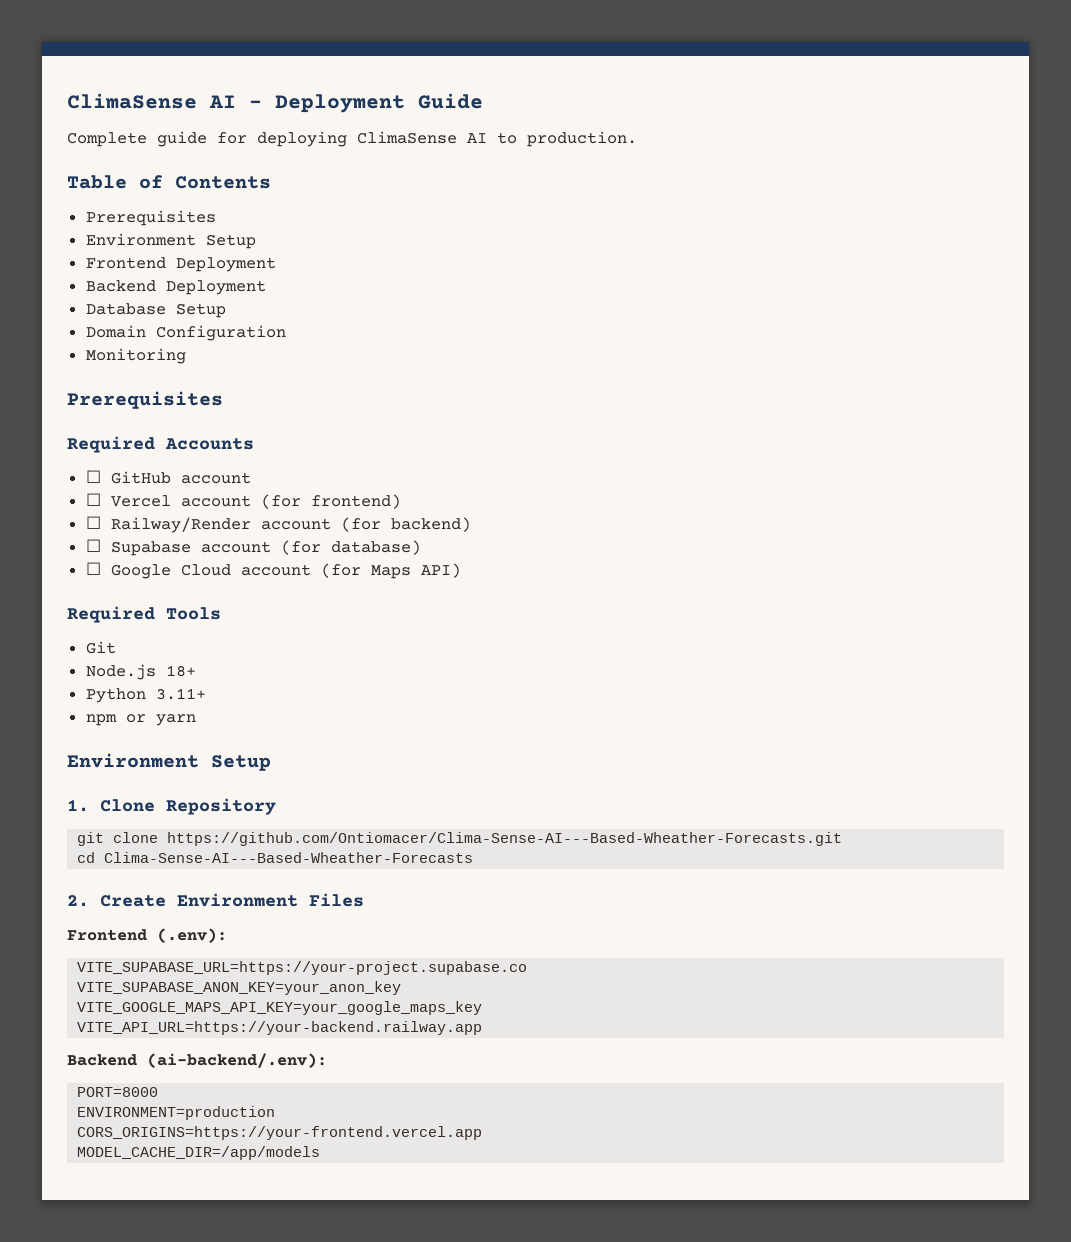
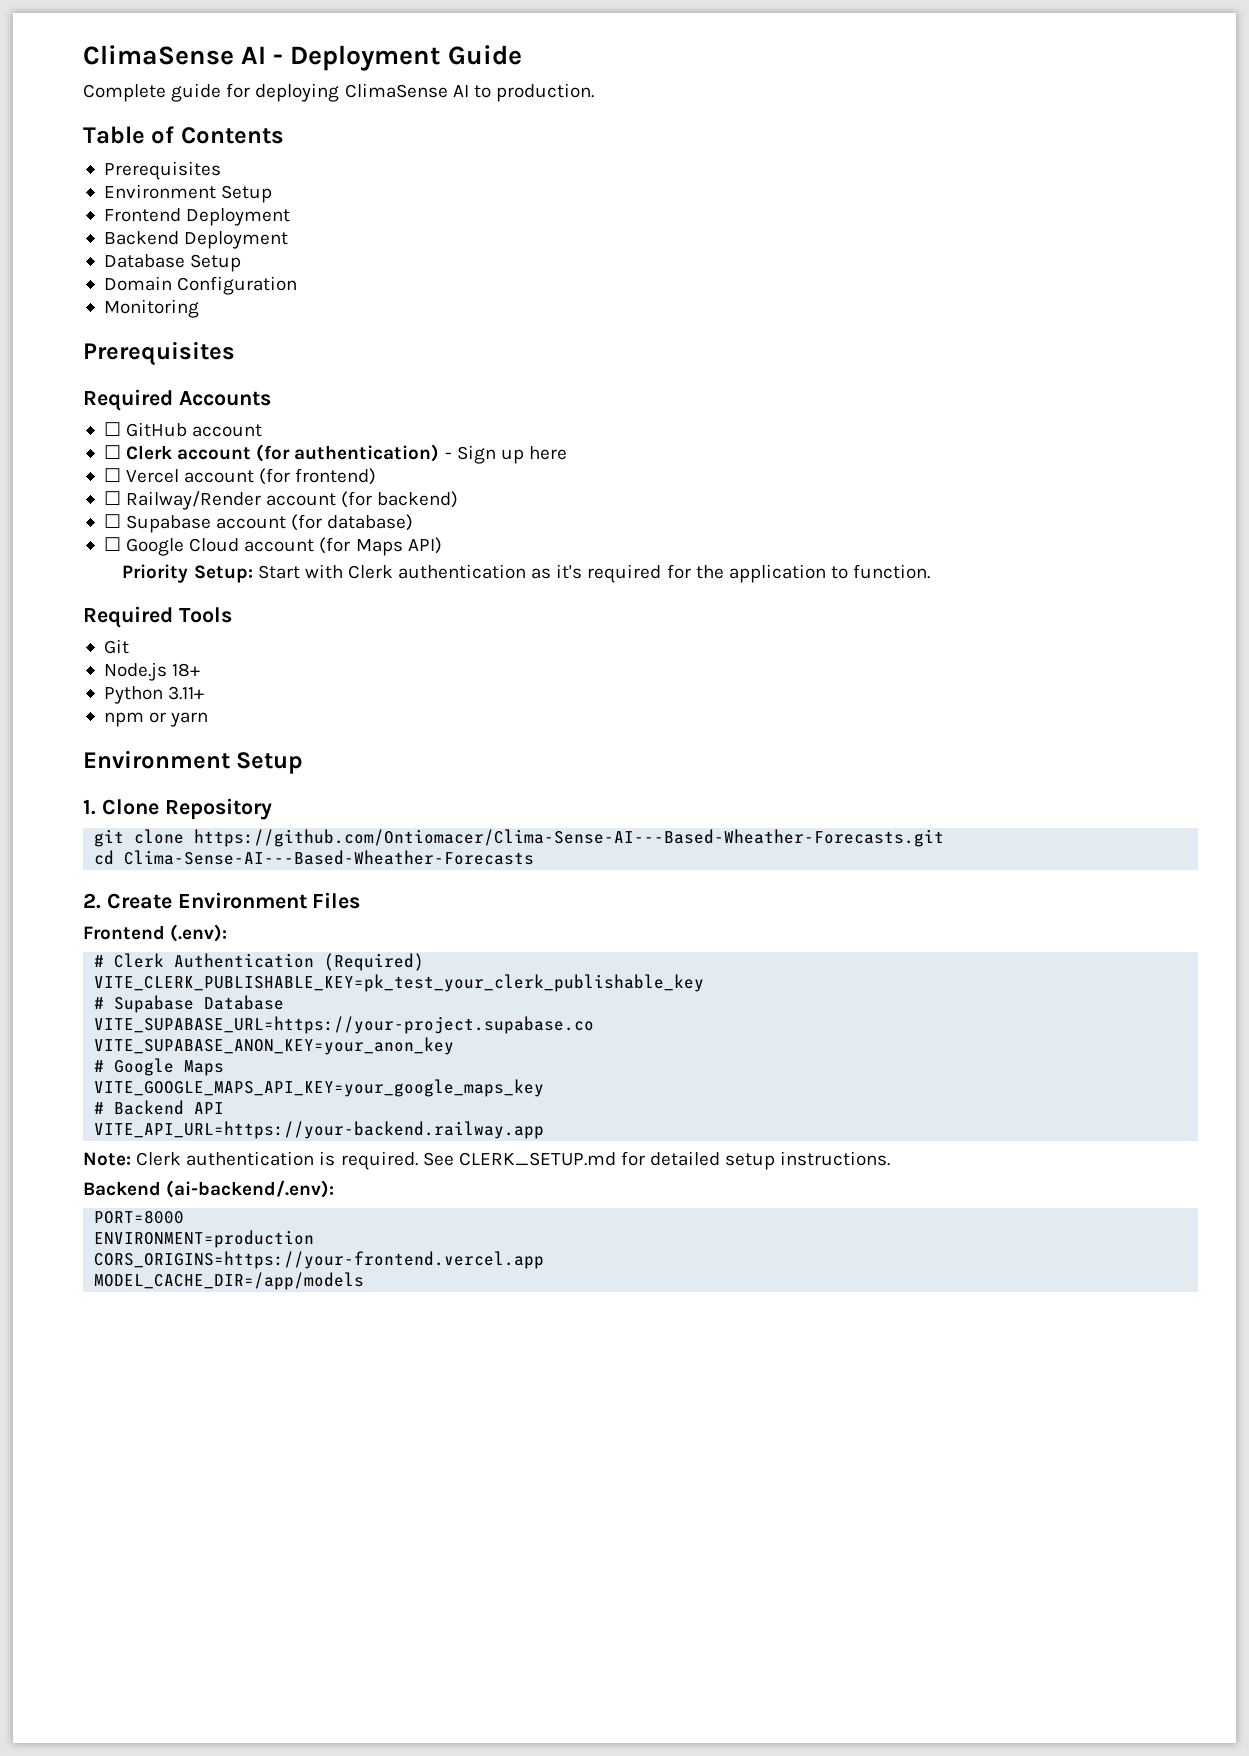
(251, 478) none -> [103,444,567,464] // ☐ Clerk account (for authentication) - Sign up here
(461, 570) none -> [122,564,931,583] // Priority Setup: Start with Clerk authentication as it's required for the application to function.
[77,961,528,975] [77,981,402,995] [77,1001,483,1015] [77,1021,483,1035] VITE_SUPABASE_URL=https://your-project.supabase.co // VITE_SUPABASE_ANON_KEY=your_anon_key // VITE_GOOGLE_MAPS_API_KEY=your_google_maps_key // VITE_API_URL=https://your-backend.railway.app -> [94,953,425,971] [94,974,705,992] [94,995,285,1013] [94,1016,595,1034] [94,1037,455,1055] [94,1058,225,1076] [94,1079,545,1097] [94,1100,225,1115] [94,1121,545,1139] [83,1151,891,1170] # Clerk Authentication (Required) // VITE_CLERK_PUBLISHABLE_KEY=pk_test_your_clerk_publishable_key // # Supabase Database // VITE_SUPABASE_URL=https://your-project.supabase.co // VITE_SUPABASE_ANON_KEY=your_anon_key // # Google Maps // VITE_GOOGLE_MAPS_API_KEY=your_google_maps_key // # Backend API // VITE_API_URL=https://your-backend.railway.app // Note: Clerk authentication is required. See CLERK_SETUP.md for detailed setup instructions.

